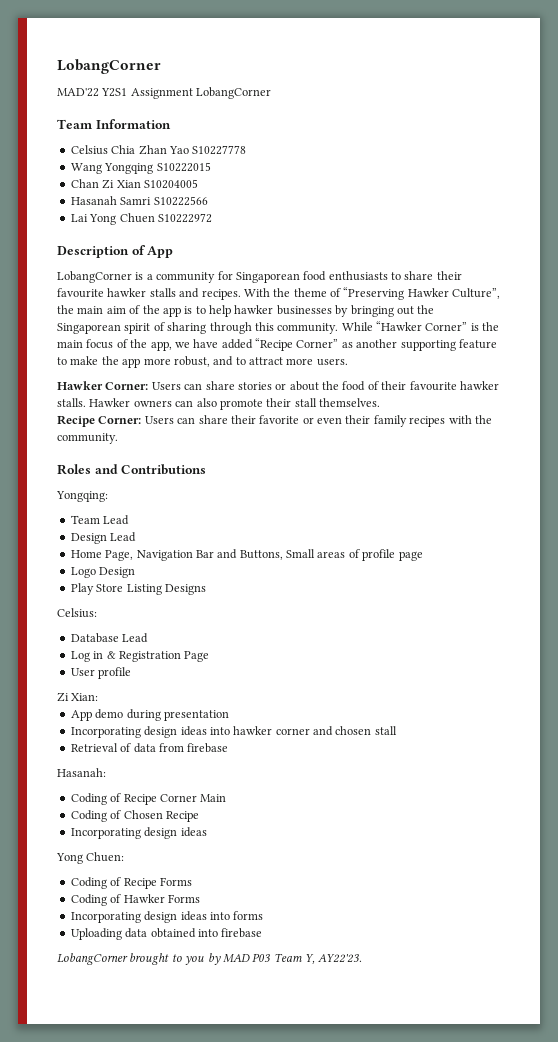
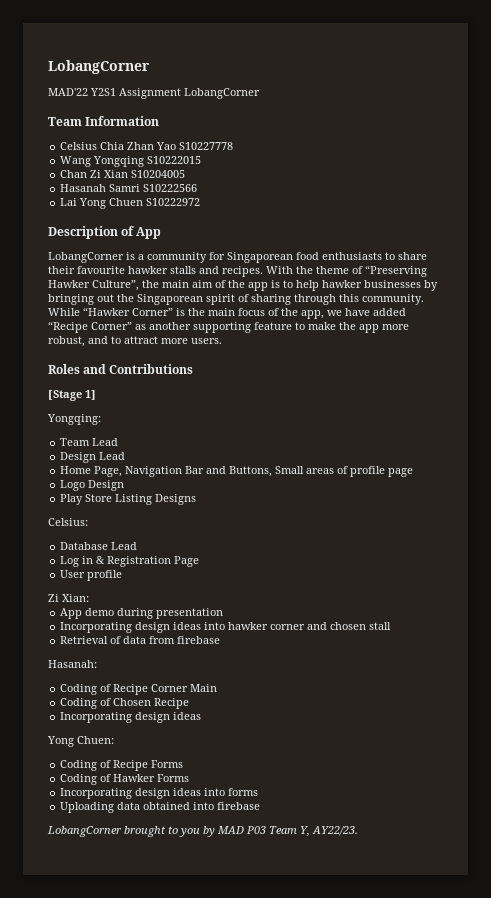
[57,381,499,391] [57,398,380,410] [57,415,492,427] [57,433,118,444] // Hawker Corner: Users can share stories or about the food of their favourite hawker stalls. Hawker owners can also promote their stall themselves. // Recipe Corner: Users can share their favorite or even their family recipes with the community. -> (222, 341) none
(207, 469) none -> [48,390,96,401] // [Stage 1]
[318,954,363,963] AY22'23. -> [312,826,358,836] AY22/23.

